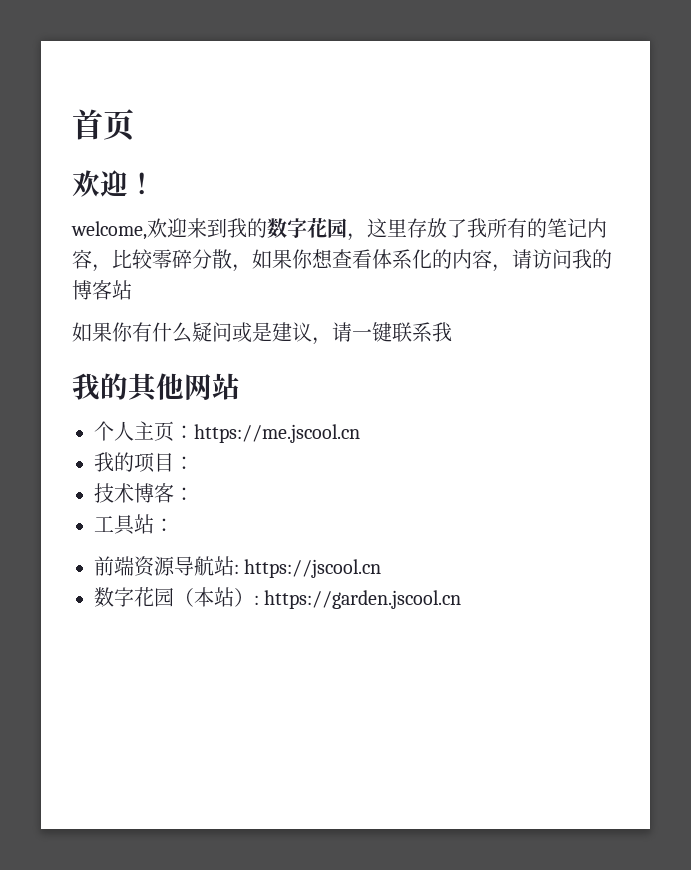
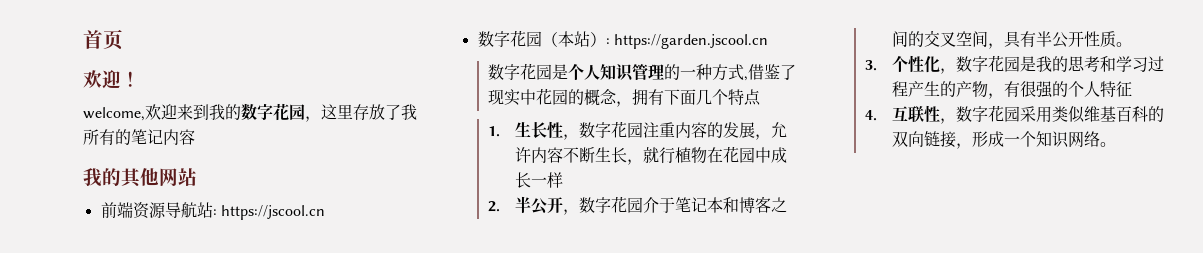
[92,249,612,272] [72,280,132,300] [72,322,452,345] [72,373,240,402] [94,421,360,443] [94,452,194,473] [94,483,194,503] [94,514,174,535] ，比较零碎分散，如果你想查看体系化的内容，请访问我的博客站 // 如果你有什么疑问或是建议，请一键联系我 // 我的其他网站 // 个人主页：https://me.jscool.cn // 我的项目： // 技术博客： // 工具站： -> [83,168,197,188] // 我的其他网站
(462, 599) none -> [487,63,796,82] [487,88,761,107] [487,121,788,140] [515,146,788,165] [515,172,564,188] [487,196,788,215] [892,30,1133,49] [864,55,1165,74] [892,81,1133,99] [864,105,1165,124] [892,131,1117,149] // 数字花园是个人知识管理的一种方式,借鉴了现实中花园的概念，拥有下面几个特点 // 1.生长性，数字花园注重内容的发展，允许内容不断生长，就行植物在花园中成长一样 // 2.半公开，数字花园介于笔记本和博客之间的交叉空间，具有半公开性质。 // 3.个性化，数字花园是我的思考和学习过程产生的产物，有很强的个人特征 // 4.互联性，数字花园采用类似维基百科的双向链接，形成一个知识网络。

